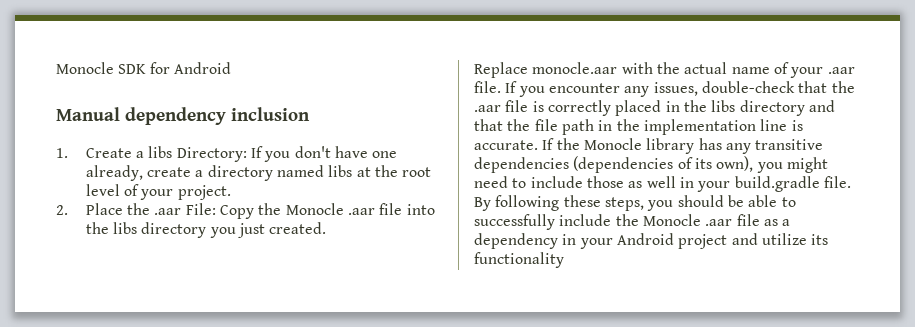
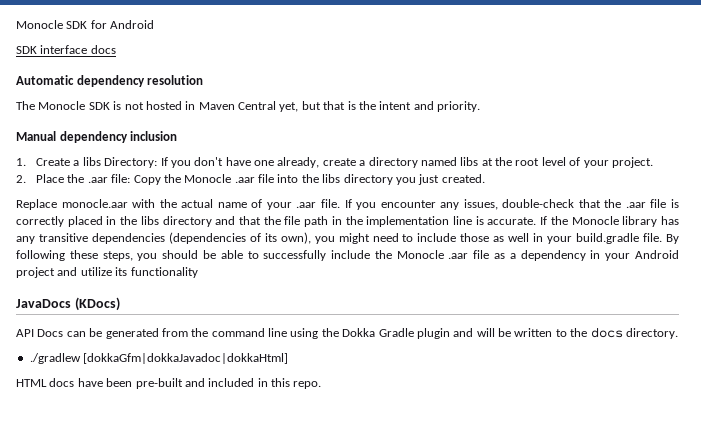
(231, 68) none -> [16,45,116,54] [16,75,204,87] [16,101,480,112] // SDK interface docs // Automatic dependency resolution // The Monocle SDK is not hosted in Maven Central yet, but that is the intent and priority.
[185,203,216,215] File: -> [111,174,131,183] file:
(564, 260) none -> [16,297,120,311] [16,327,678,339] [29,353,289,364] [16,378,322,389] // JavaDocs (KDocs) // API Docs can be generated from the command line using the Dokka Gradle plugin and will be written to the docs directory. // ./gradlew [dokkaGfm|dokkaJavadoc|dokkaHtml] // HTML docs have been pre-built and included in this repo.

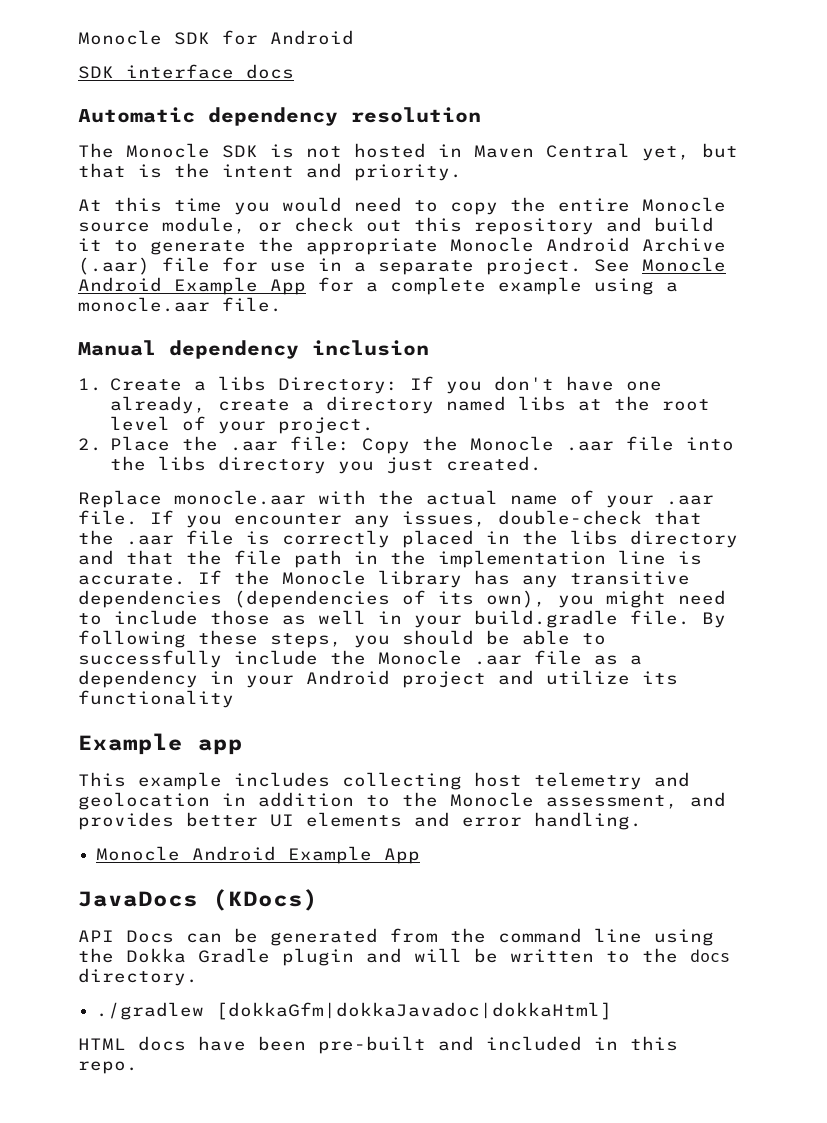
(480, 106) none -> [78,197,726,215] [78,217,714,235] [78,237,726,255] [78,257,726,275] [78,277,678,295] [78,297,282,312] // At this time you would need to copy the entire Monocle source module, or check out this repository and build it to generate the appropriate Monocle Android Archive (.aar) file for use in a separate project. See Monocle Android Example App for a complete example using a monocle.aar file.
(198, 272) none -> [78,733,243,755] [78,772,690,790] [78,792,726,810] [78,812,642,830] [96,846,421,864] // Example app // This example includes collecting host telemetry and geolocation in addition to the Monocle assessment, and provides better UI elements and error handling. // Monocle Android Example App

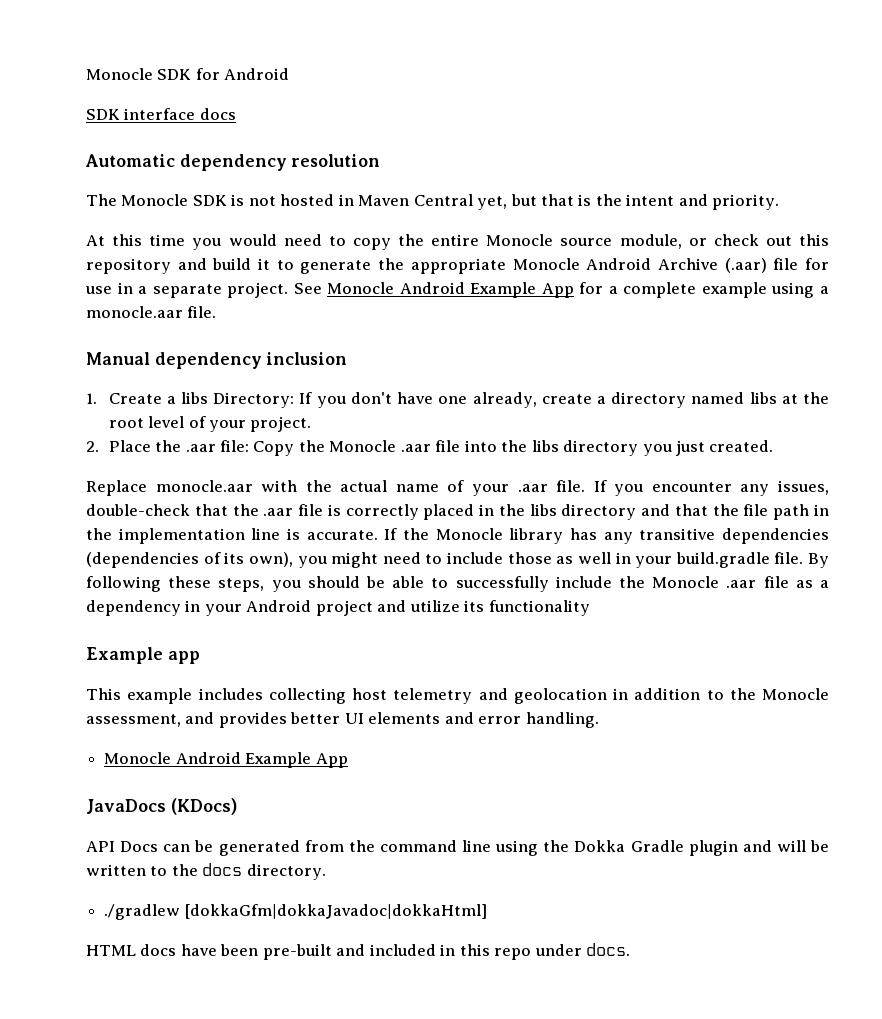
[78,1061,138,1074] repo. -> [494,943,631,960] repo under docs.

